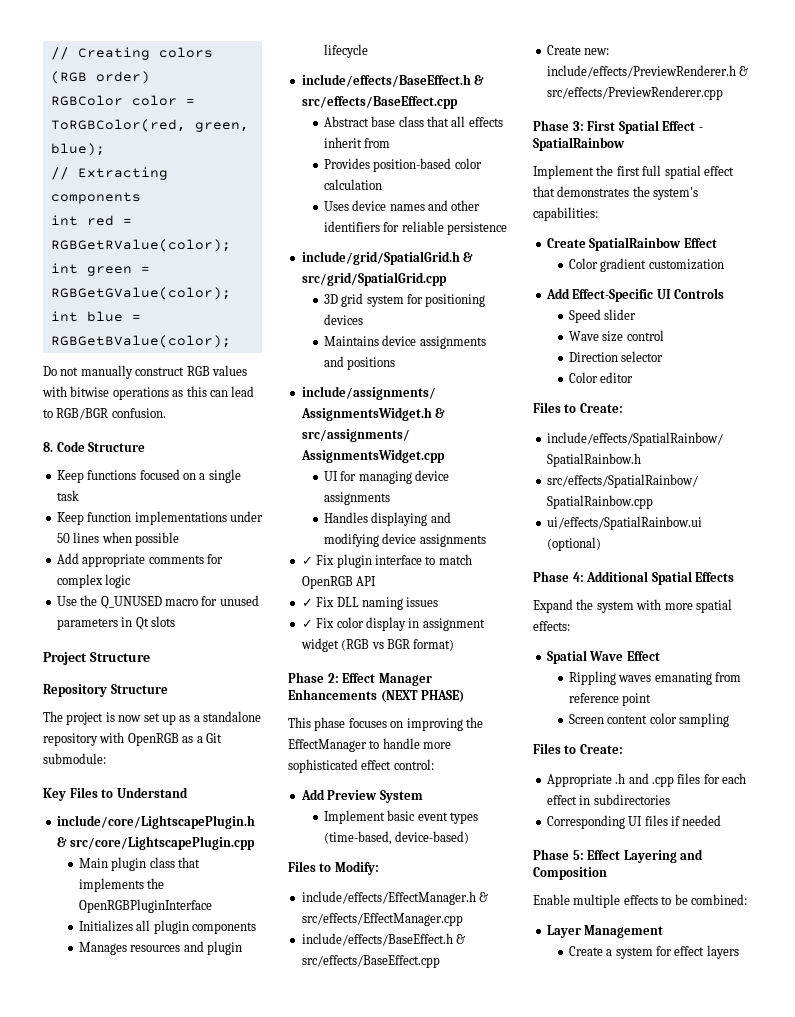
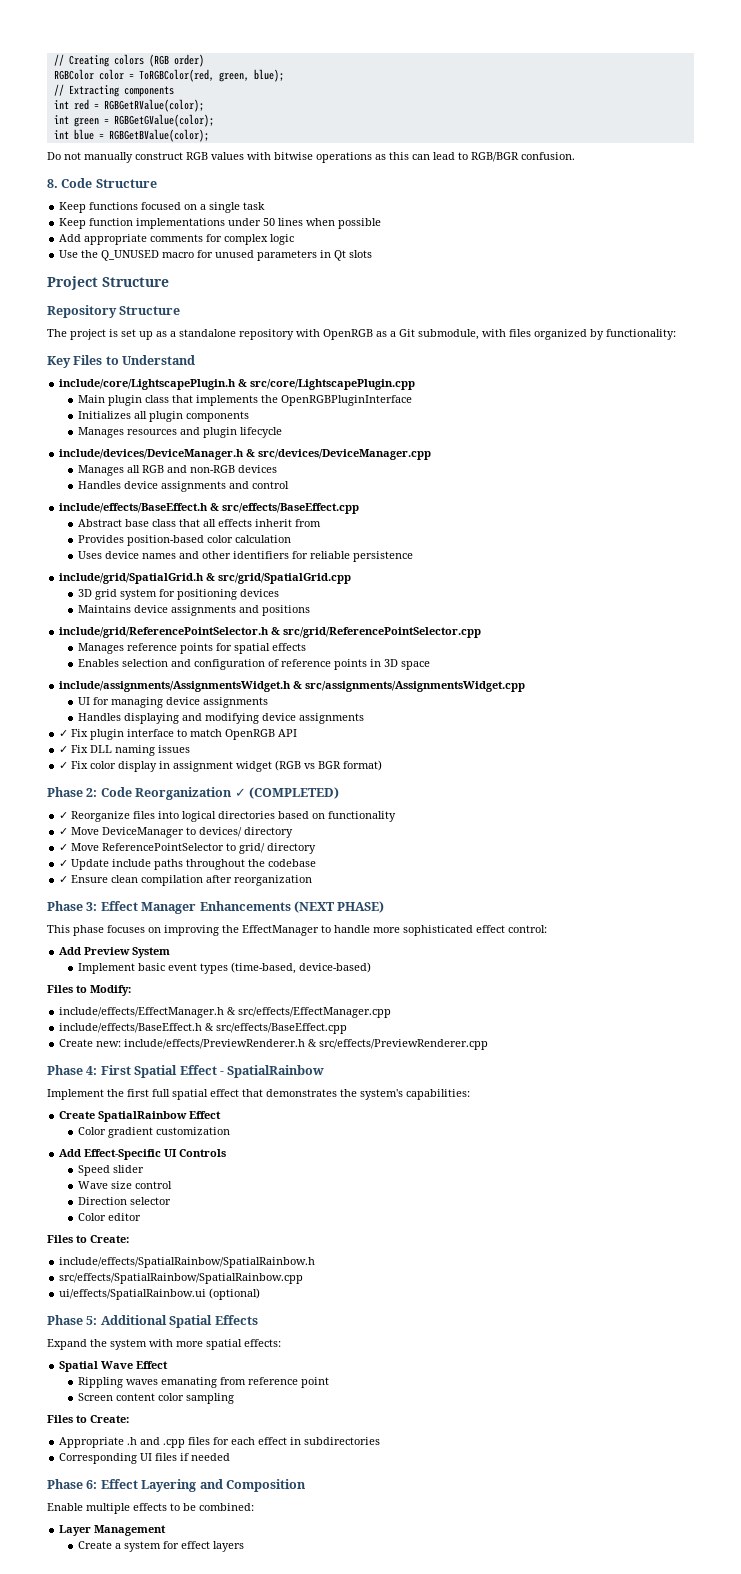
[118,715,142,722] now -> (118, 333) none
[43,753,106,764] submodule: -> [418,329,676,340] submodule, with files organized by functionality:
(368, 51) none -> [59,449,432,460] [77,465,277,476] [77,481,289,492] // include/devices/DeviceManager.h & src/devices/DeviceManager.cpp // Manages all RGB and non-RGB devices // Handles device assignments and control
(396, 363) none -> [59,627,482,638] [77,643,306,654] [77,659,430,670] // include/grid/ReferencePointSelector.h & src/grid/ReferencePointSelector.cpp // Manages reference points for spatial effects // Enables selection and configuration of reference points in 3D space
(339, 678) none -> [100,787,339,800] [59,811,397,822] [59,827,294,838] [59,843,317,854] [59,859,317,870] [59,875,313,886] [47,901,98,911] Code Reorganization ✓ (COMPLETED) // ✓ Reorganize files into logical directories based on functionality // ✓ Move DeviceManager to devices/ directory // ✓ Move ReferencePointSelector to grid/ directory // ✓ Update include paths throughout the codebase // ✓ Ensure clean compilation after reorganization // Phase 3:
[572,121,584,131] 3: -> [86,1066,98,1075] 4:
[572,572,584,582] 4: -> [86,1316,98,1325] 5:
[572,850,584,860] 5: -> [86,1480,98,1489] 6:

